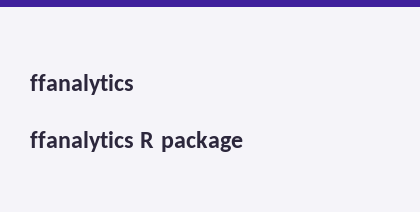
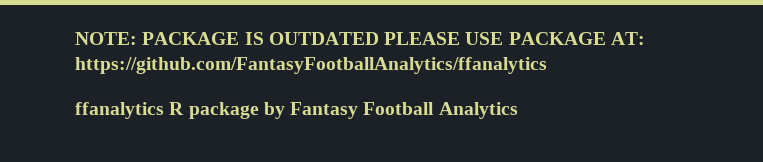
[30,74,134,95] ffanalytics -> [75,32,645,45] [75,57,547,74] NOTE: PACKAGE IS OUTDATED PLEASE USE PACKAGE AT: https://github.com/FantasyFootballAnalytics/ffanalytics
(243, 141) none -> [263,102,518,119] by Fantasy Football Analytics

